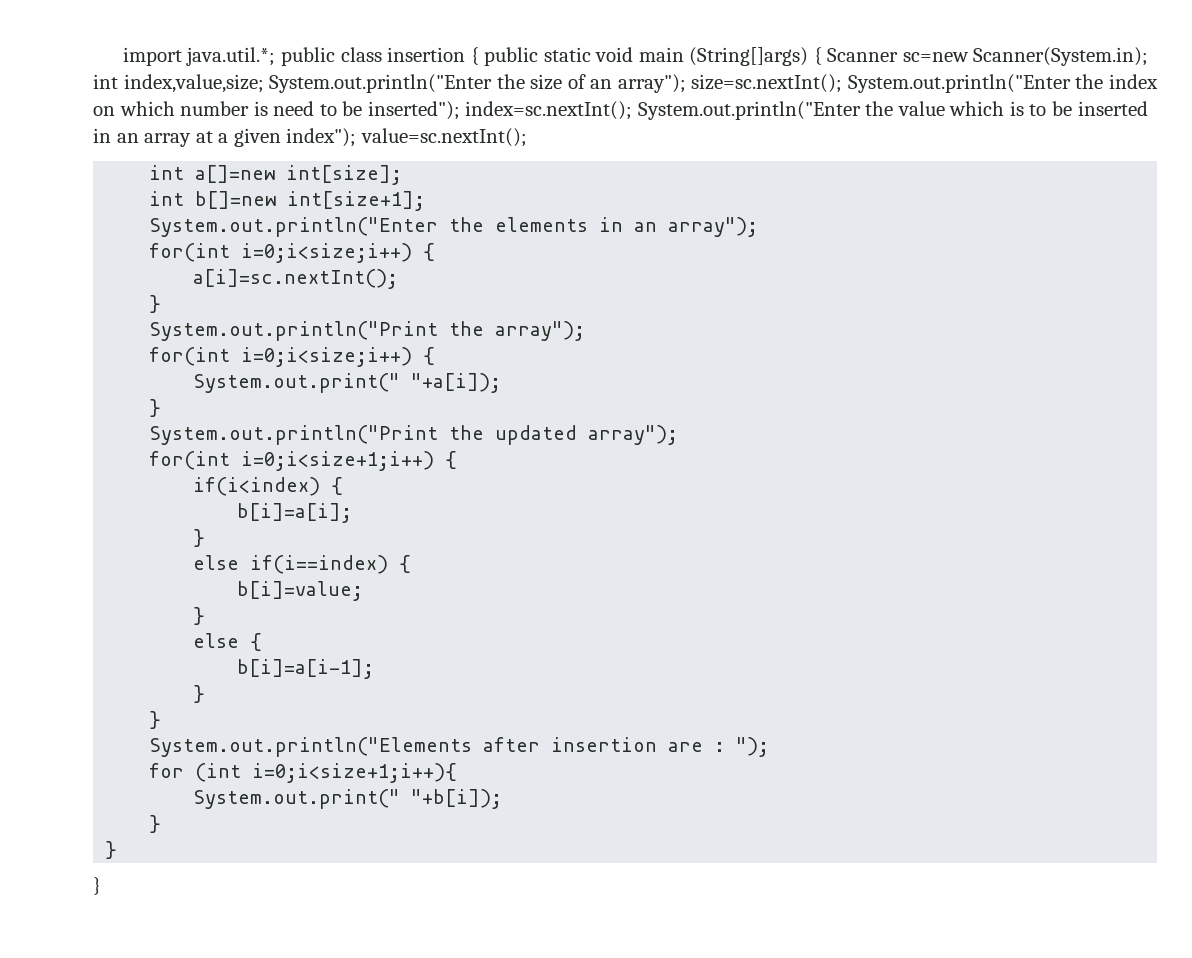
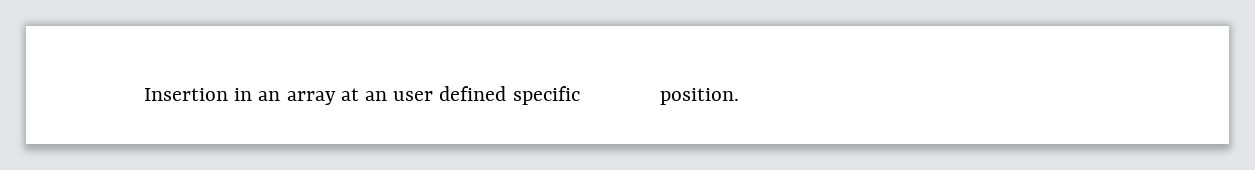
[122,47,1149,66] [93,74,1158,93] [93,101,1148,120] [93,128,527,147] [149,165,403,185] [149,191,426,211] [149,217,759,237] [149,243,436,263] [193,269,399,289] [149,295,162,313] [149,321,586,341] [149,347,436,367] [193,373,502,393] [149,399,162,417] [149,425,679,445] [149,451,458,471] [193,477,344,496] [237,503,353,523] [193,529,206,547] [193,555,412,574] [237,581,364,601] [193,607,206,625] [193,633,263,651] [237,659,375,679] [193,685,206,703] [149,711,162,729] [149,737,770,757] [149,763,458,783] [193,789,503,809] [149,815,162,833] [105,841,118,859] [93,877,101,895] import java.util.*; public class insertion { public static void main (String[]args) { Scanner sc=new Scanner(System.in); int index,value,size; System.out.println("Enter the size of an array"); size=sc.nextInt(); System.out.println("Enter the index on which number is need to be inserted"); index=sc.nextInt(); System.out.println("Enter the value which is to be inserted in an array at a given index"); value=sc.nextInt(); // int a[]=new int[size]; // int b[]=new int[size+1]; // System.out.println("Enter the elements in an array"); // for(int i=0;i<size;i++) { // a[i]=sc.nextInt(); // } // System.out.println("Print the array"); // for(int i=0;i<size;i++) { // System.out.print(" "+a[i]); // } // System.out.println("Print the updated array"); // for(int i=0;i<size+1;i++) { // if(i<index) { // b[i]=a[i]; // } // else if(i==index) { // b[i]=value; // } // else { // b[i]=a[i-1]; // } // } // System.out.println("Elements after insertion are : "); // for (int i=0;i<size+1;i++){ // System.out.print(" "+b[i]); // } // } // } -> [144,86,739,105] Insertion in an array at an user defined specific position.

